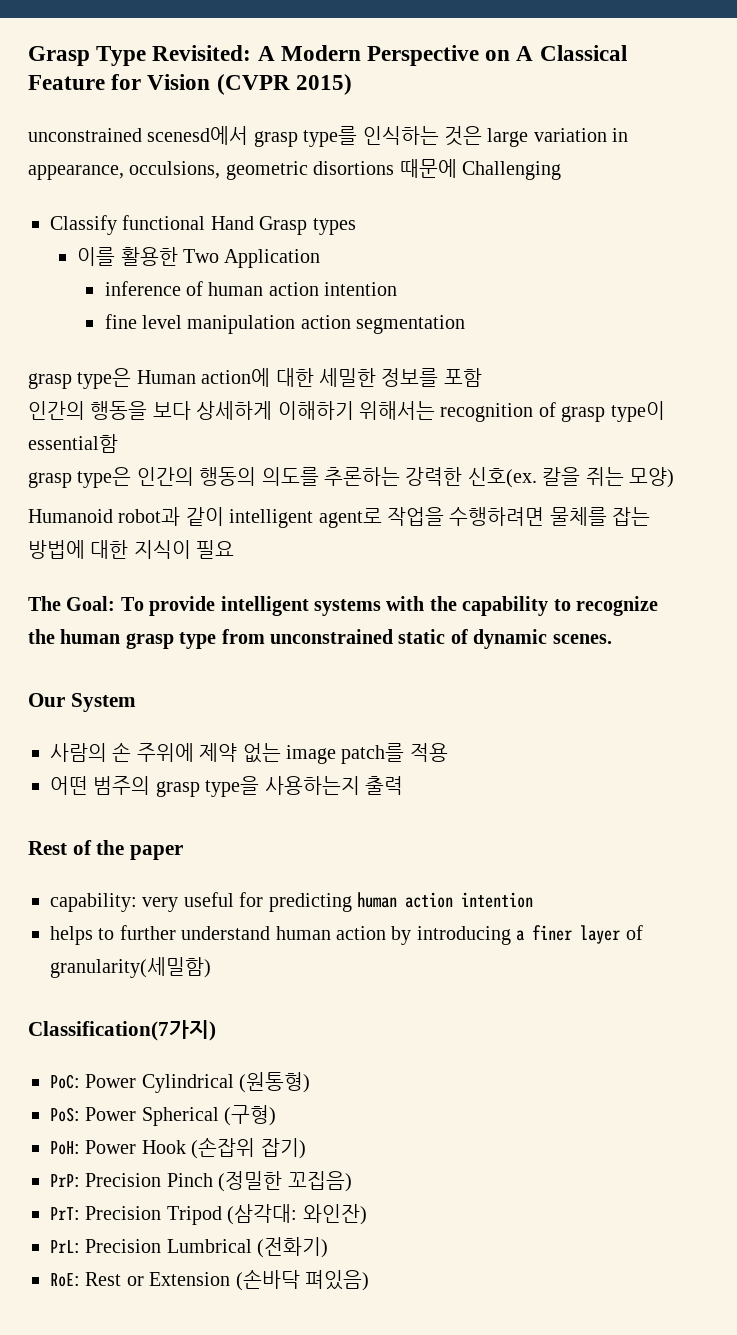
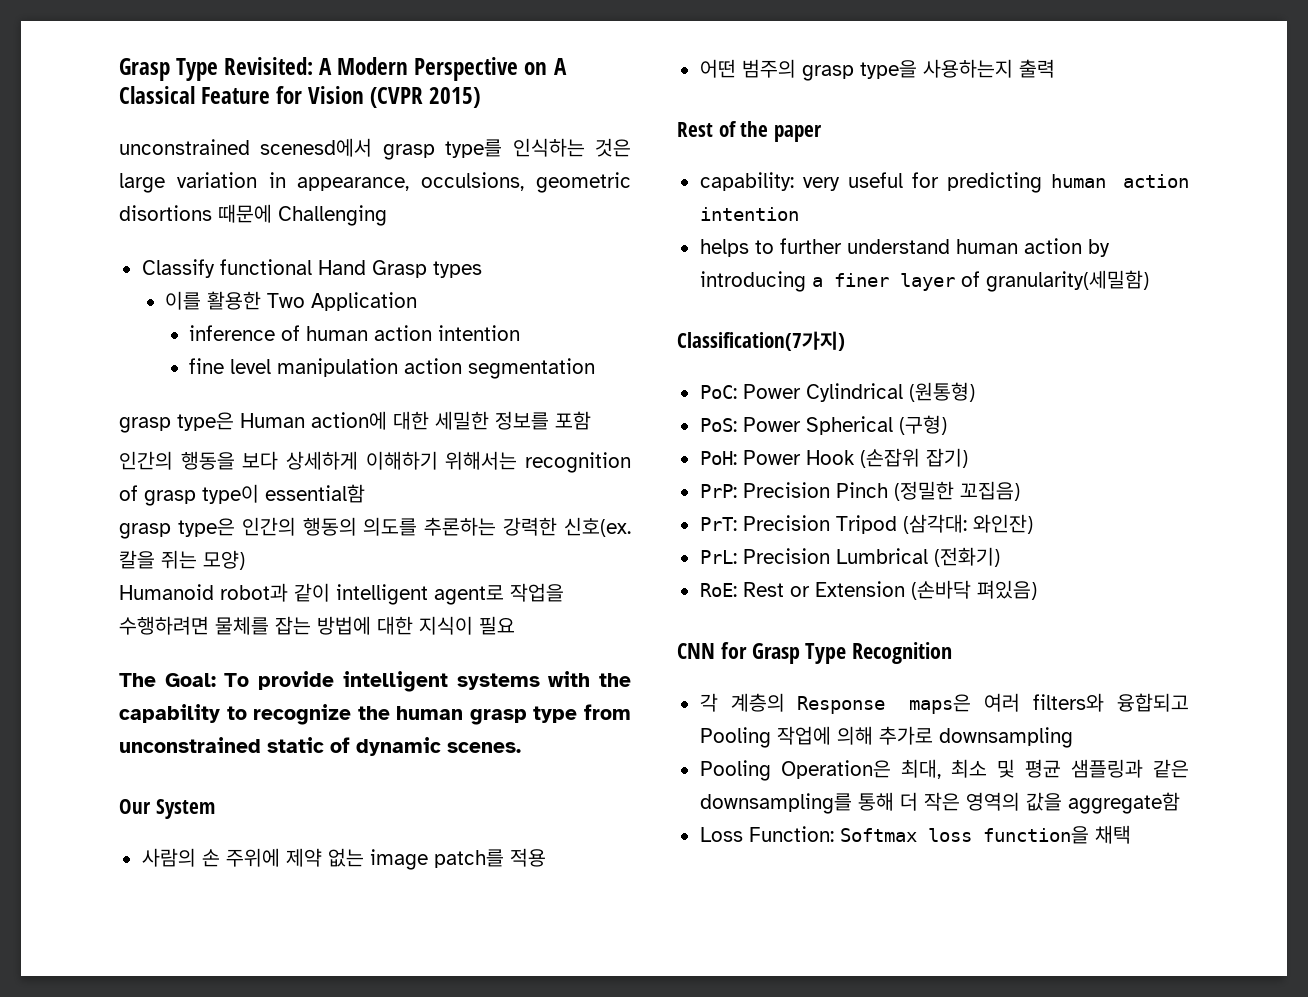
(369, 1280) none -> [677,642,953,664] [699,693,1189,714] [699,726,1073,748] [699,759,1189,781] [699,792,1180,814] [699,825,1131,844] // CNN for Grasp Type Recognition // 각 계층의 Response maps은 여러 filters와 융합되고 Pooling 작업에 의해 추가로 downsampling // Pooling Operation은 최대, 최소 및 평균 샘플링과 같은 downsampling를 통해 더 작은 영역의 값을 aggregate함 // Loss Function: Softmax loss function을 채택

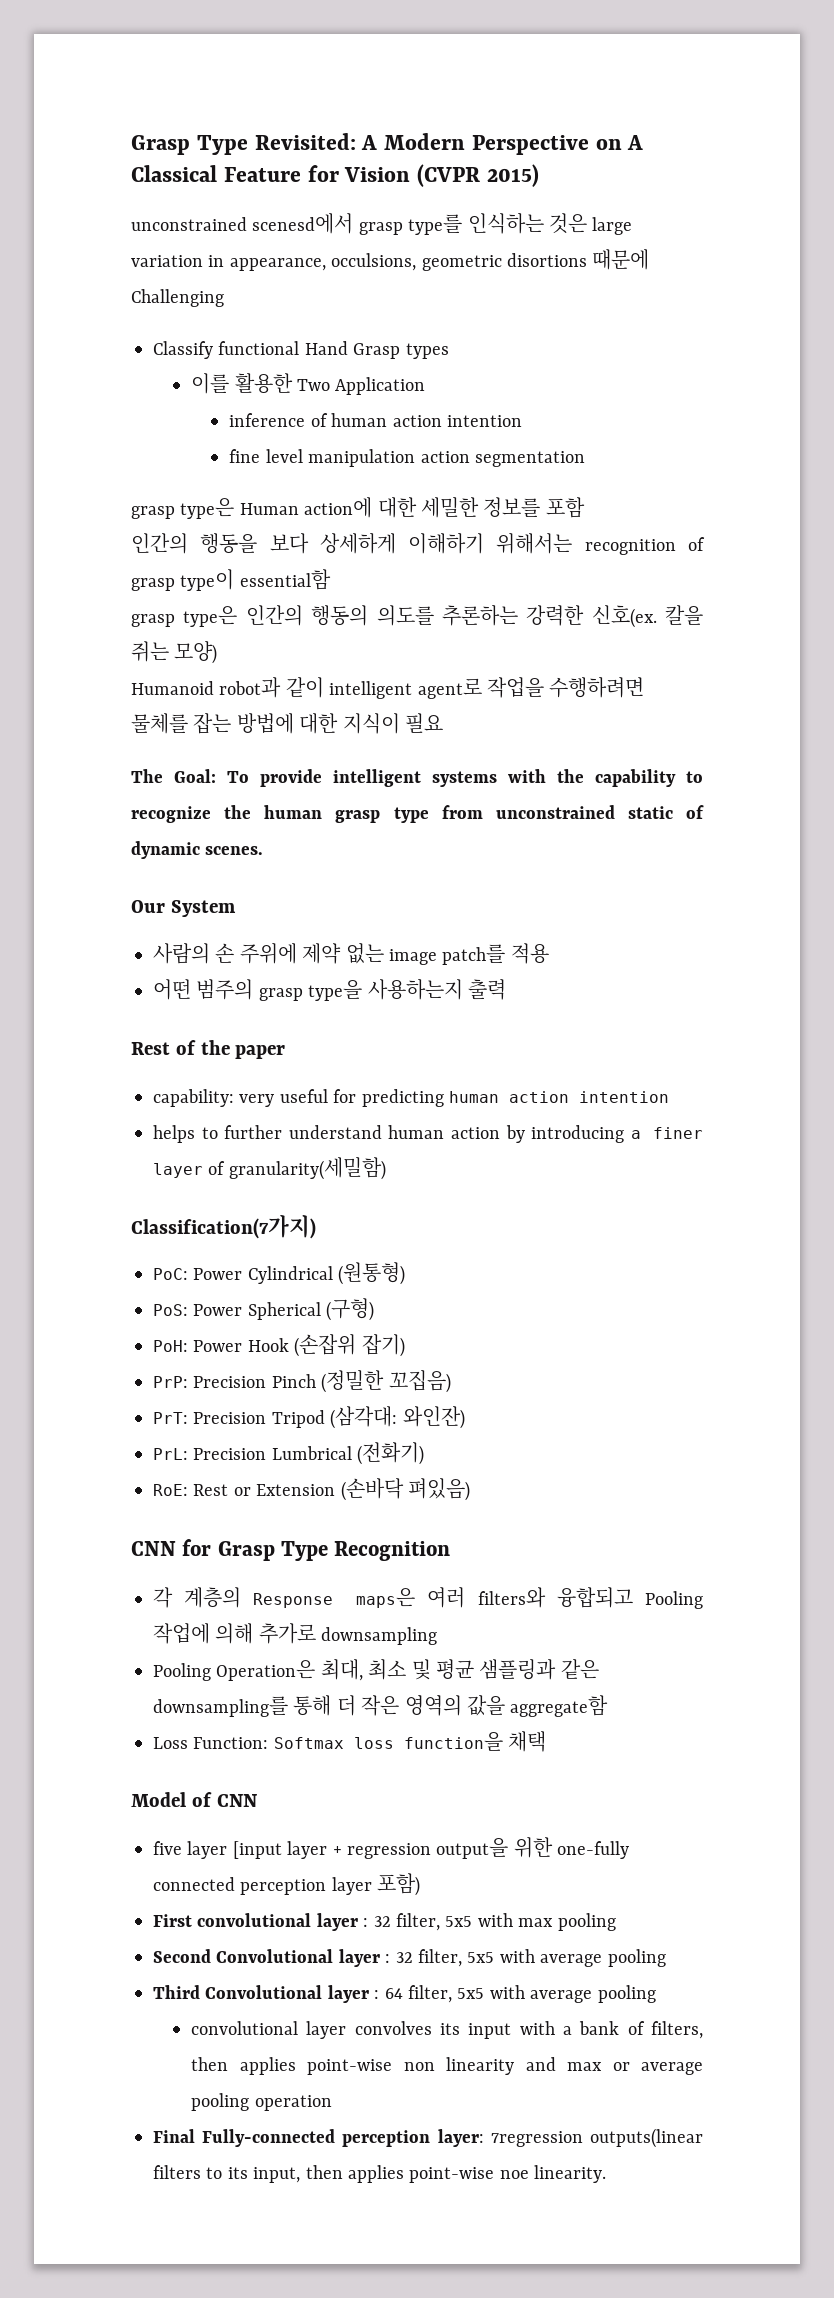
(1131, 834) none -> [131,1792,257,1807] [153,1837,630,1859] [153,1873,421,1896] [153,1913,616,1931] [153,1949,666,1967] [153,1985,656,2003] [191,2021,704,2039] [191,2057,703,2075] [191,2093,332,2111] [153,2128,703,2148] [153,2165,607,2183] // Model of CNN // five layer [input layer + regression output을 위한 one-fully connected perception layer 포함) // First convolutional layer : 32 filter, 5x5 with max pooling // Second Convolutional layer : 32 filter, 5x5 with average pooling // Third Convolutional layer : 64 filter, 5x5 with average pooling // convolutional layer convolves its input with a bank of filters, then applies point-wise non linearity and max or average pooling operation // Final Fully-connected perception layer: 7regression outputs(linear filters to its input, then applies point-wise noe linearity.

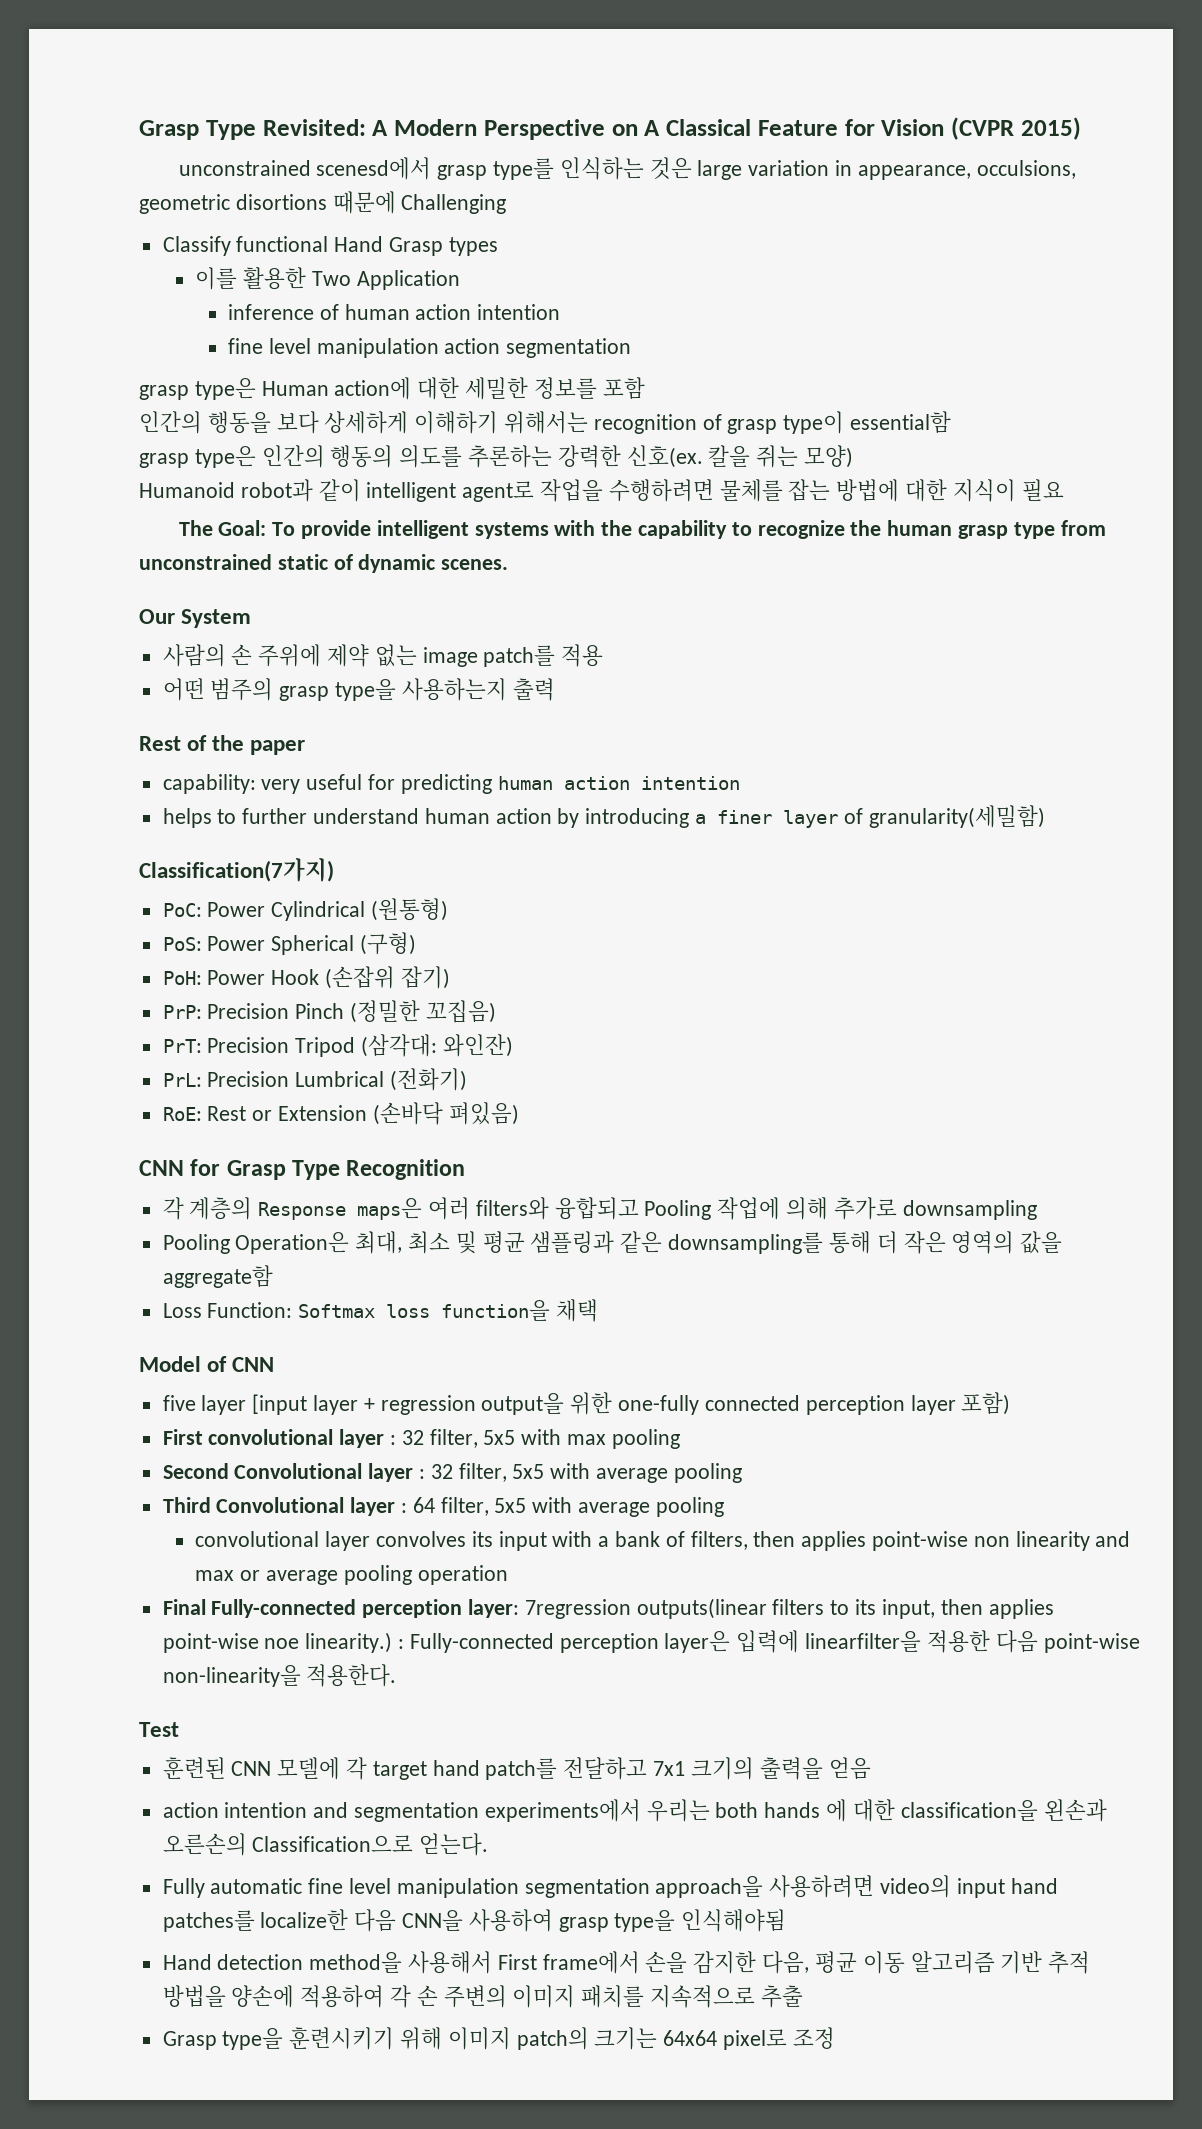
[534,2165,607,2183] linearity. -> [305,1630,1140,1653] [162,1664,397,1687] [139,1722,179,1737] [162,1757,871,1780] [162,1799,1107,1822] [162,1833,489,1856] [162,1875,1058,1898] [162,1909,787,1932] [162,1951,1091,1974] [162,1985,803,2008] [162,2027,835,2050] linearity.) : Fully-connected perception layer은 입력에 linearfilter을 적용한 다음 point-wise non-linearity을 적용한다. // Test // 훈련된 CNN 모델에 각 target hand patch를 전달하고 7x1 크기의 출력을 얻음 // action intention and segmentation experiments에서 우리는 both hands 에 대한 classification을 왼손과 오른손의 Classification으로 얻는다. // Fully automatic fine level manipulation segmentation approach을 사용하려면 video의 input hand patches를 localize한 다음 CNN을 사용하여 grasp type을 인식해야됨 // Hand detection method을 사용해서 First frame에서 손을 감지한 다음, 평균 이동 알고리즘 기반 추적 방법을 양손에 적용하여 각 손 주변의 이미지 패치를 지속적으로 추출 // Grasp type을 훈련시키기 위해 이미지 patch의 크기는 64x64 pixel로 조정

